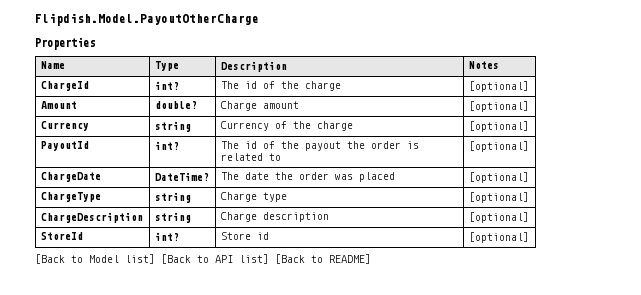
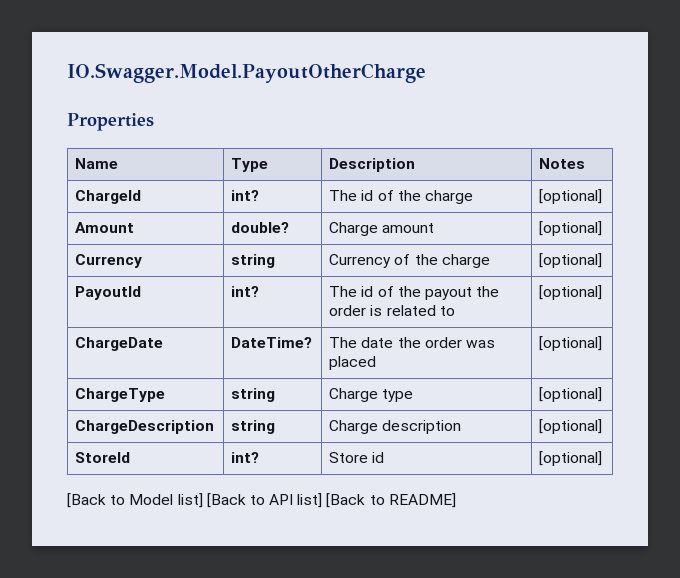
[35,13,259,26] Flipdish.Model.PayoutOtherCharge -> [67,63,426,83] IO.Swagger.Model.PayoutOtherCharge

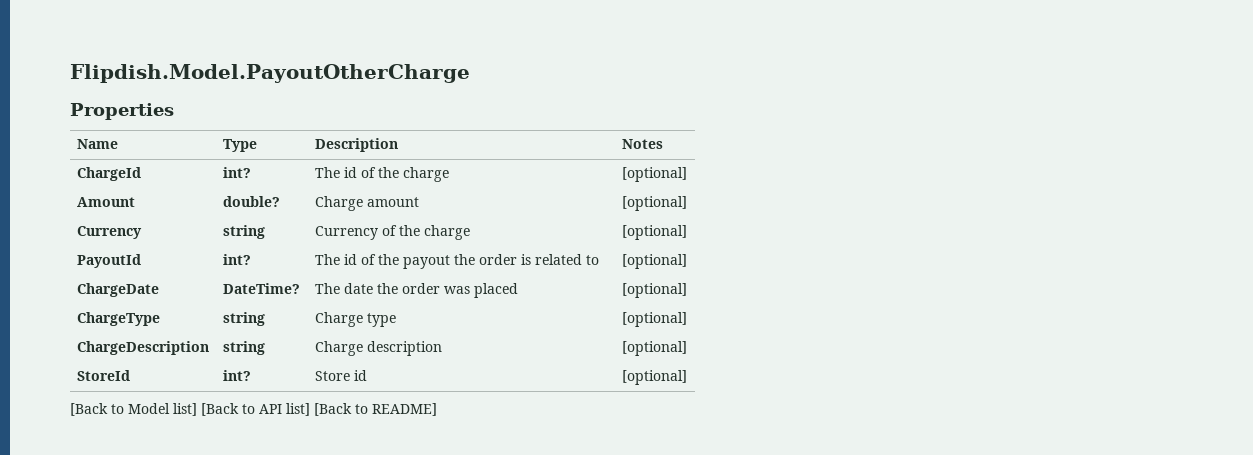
[67,63,426,83] IO.Swagger.Model.PayoutOtherCharge -> [70,64,470,83] Flipdish.Model.PayoutOtherCharge

